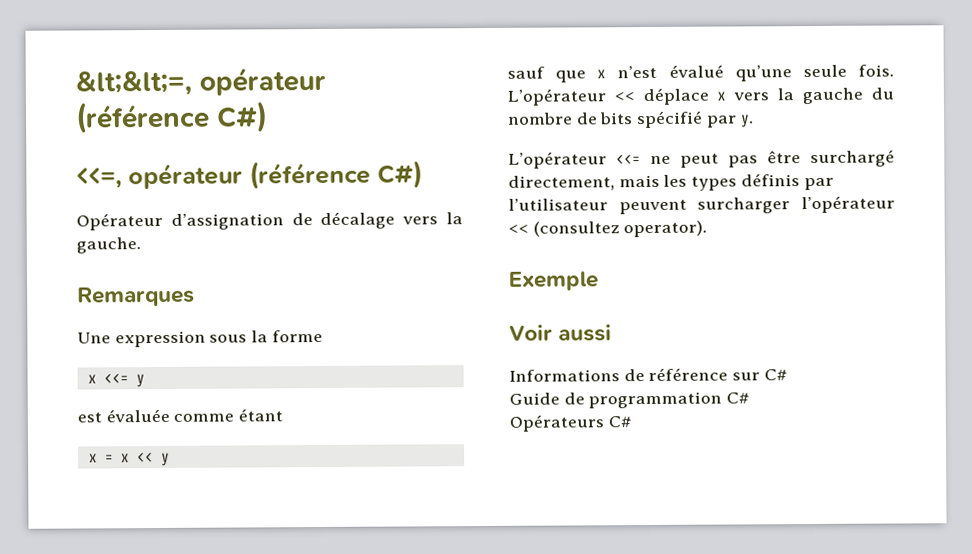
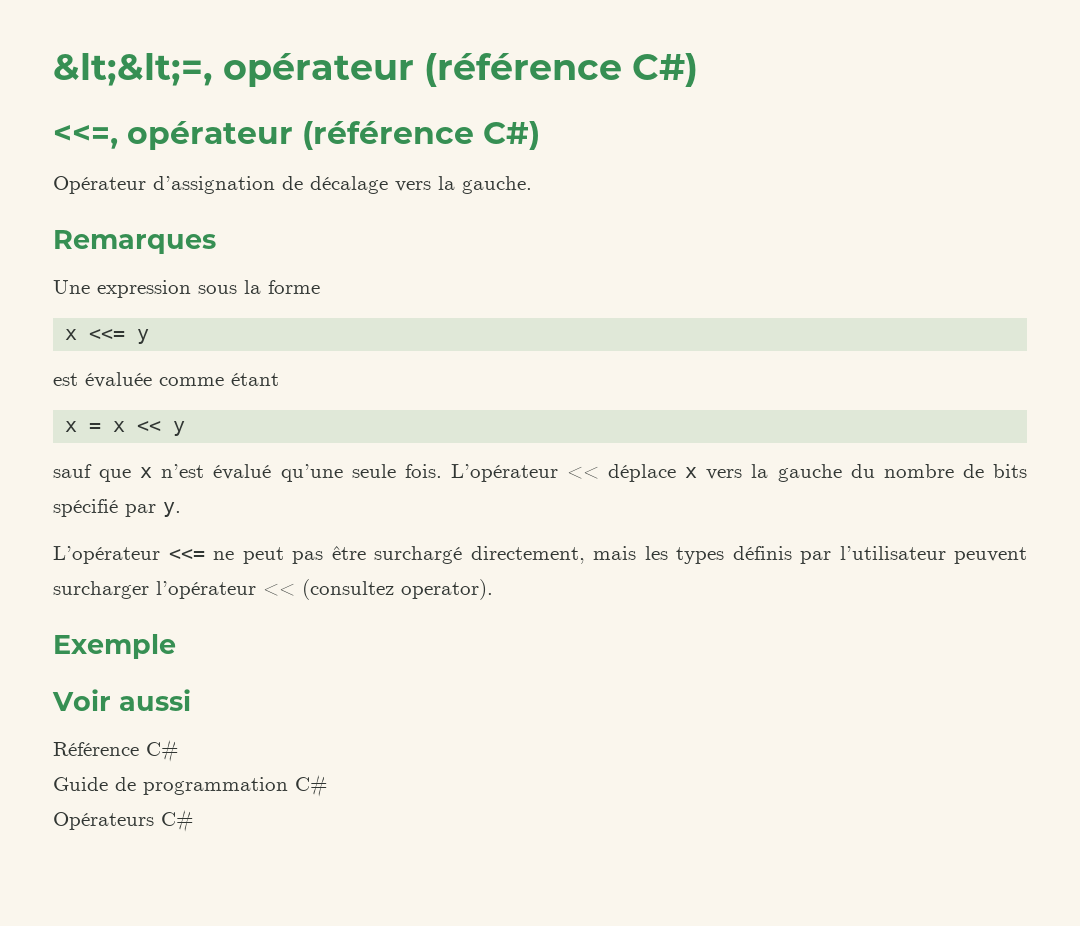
[509,367,761,382] Informations de référence sur -> [53,742,139,756] Référence

